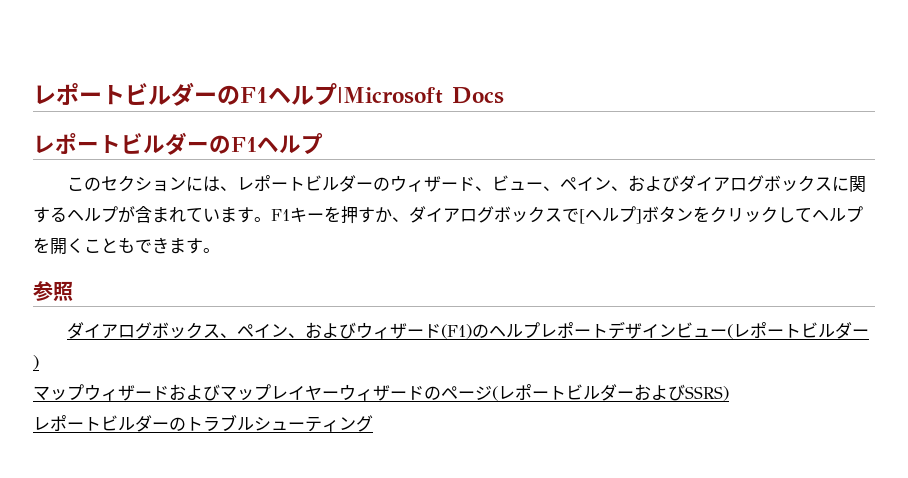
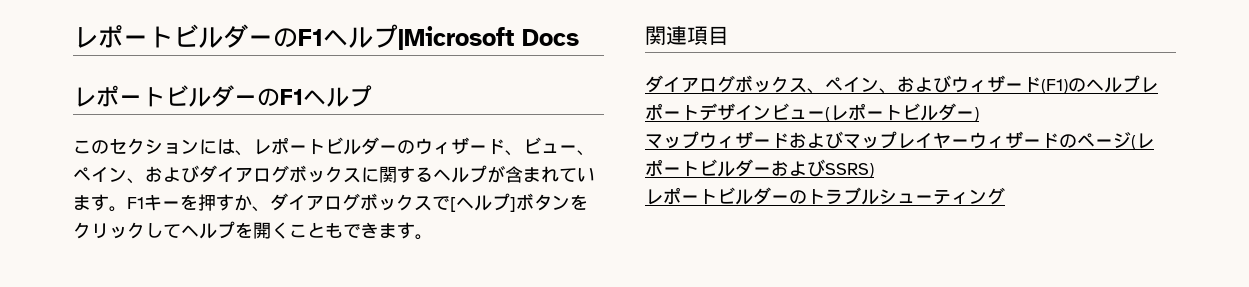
[33,281,73,301] 参照 -> [645,26,729,45] 関連項目

